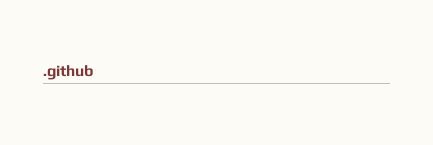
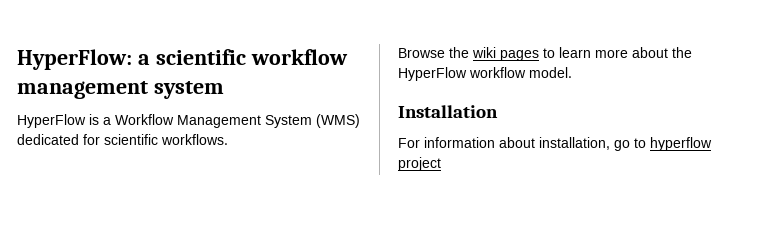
[43,65,93,80] .github -> [17,49,348,70] [17,81,224,99] [17,114,360,128] [17,134,228,145] [398,47,692,61] [398,67,572,81] [398,105,498,118] [398,137,712,151] [398,157,441,171] HyperFlow: a scientific workflow management system // HyperFlow is a Workflow Management System (WMS) dedicated for scientific workflows. // Browse the wiki pages to learn more about the HyperFlow workflow model. // Installation // For information about installation, go to hyperflow project

